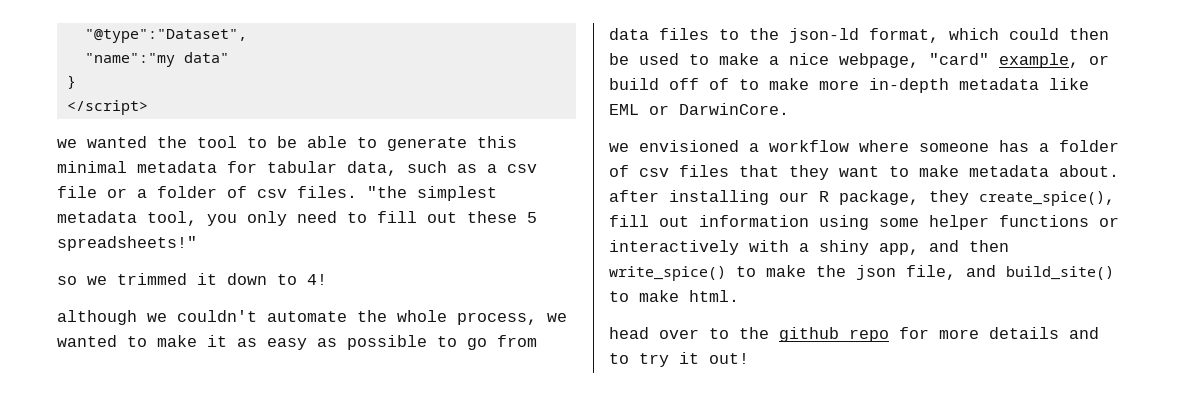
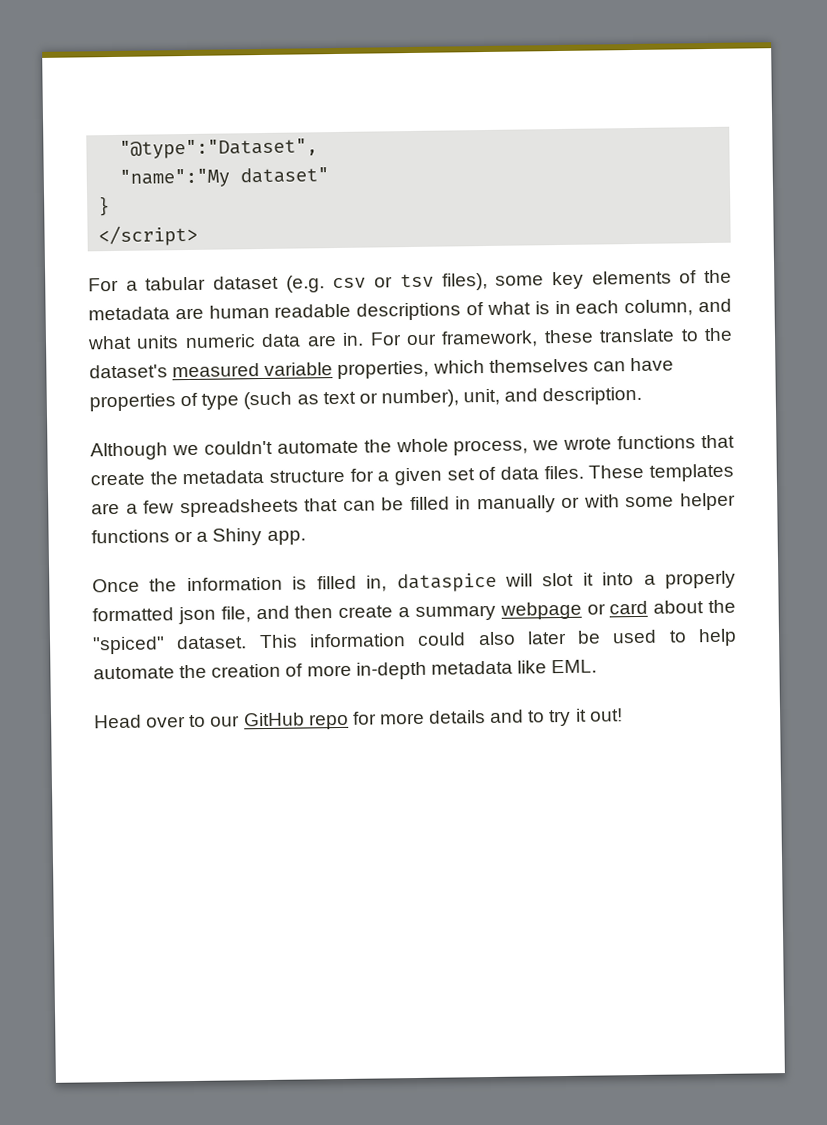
[84,52,229,67] "name":"my data" -> [119,167,330,188] "name":"My dataset"
[57,136,517,151] [57,161,537,176] [57,186,497,201] [57,211,537,226] [57,236,197,251] [57,273,327,285] [57,310,137,325] we wanted the tool to be able to generate this minimal metadata for tabular data, such as a csv file or a folder of csv files. "the simplest metadata tool, you only need to fill out these 5 spreadsheets!" // so we trimmed it down to 4! // although -> [88,269,732,293] [88,298,733,321] [87,327,733,350] [89,357,674,380] [89,386,643,412] [90,442,168,461] For a tabular dataset (e.g. csv or tsv files), some key elements of the metadata are human readable descriptions of what is in each column, and what units numeric data are in. For our framework, these translate to the dataset's measured variable properties, which themselves can have properties of type (such as text or number), unit, and description. // Although
[57,335,537,350] [609,28,1109,43] [609,53,1109,68] [609,78,1089,93] [609,103,789,115] [609,140,1119,152] [609,165,1119,180] [609,190,1115,206] [609,215,1119,230] [609,240,1009,255] [609,265,1114,281] [609,290,739,302] [609,327,839,342] wanted to make it as easy as possible to go from data files to the json-ld format, which could then be used to make a nice webpage, "card" example, or build off of to make more in-depth metadata like EML or DarwinCore. // we envisioned a workflow where someone has a folder of csv files that they want to make metadata about. after installing our R package, they create_spice(), fill out information using some helper functions or interactively with a shiny app, and then write_spice() to make the json file, and build_site() to make html. // head over to the github -> [563,434,735,450] [90,463,735,486] [91,492,736,518] [91,528,306,546] [92,570,736,593] [92,599,736,625] [92,628,737,655] [93,659,598,680] [94,712,305,729] wrote functions that create the metadata structure for a given set of data files. These templates are a few spreadsheets that can be filled in manually or with some helper functions or a Shiny app. // Once the information is filled in, dataspice will slot it into a properly formatted json file, and then create a summary webpage or card about the "spiced" dataset. This information could also later be used to help automate the creation of more in-depth metadata like EML. // Head over to our GitHub

